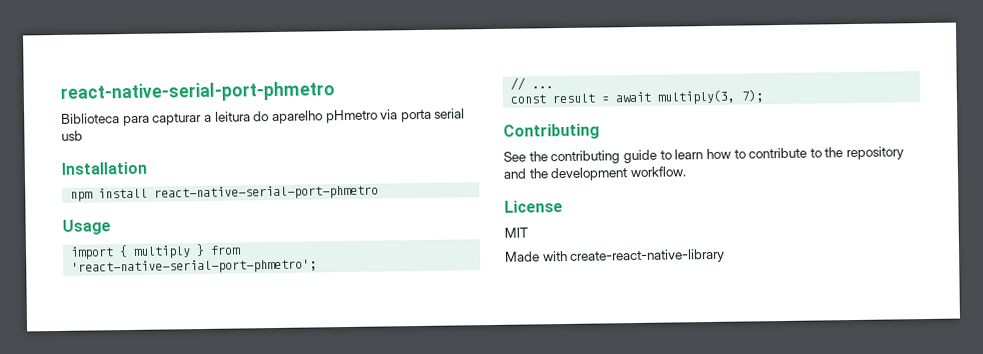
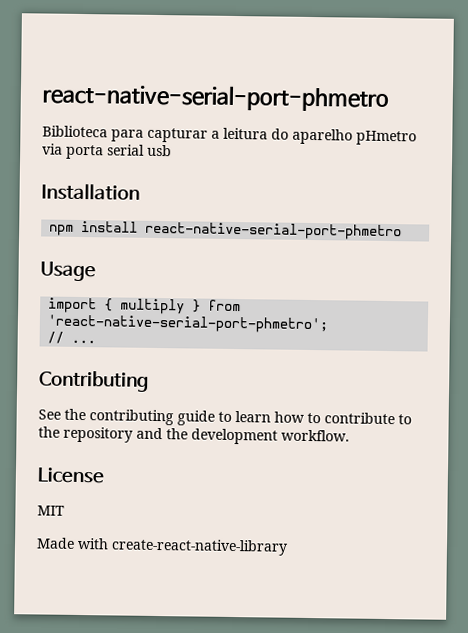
[510,89,764,105] // const result = await multiply(3, 7); -> (97, 341) none

